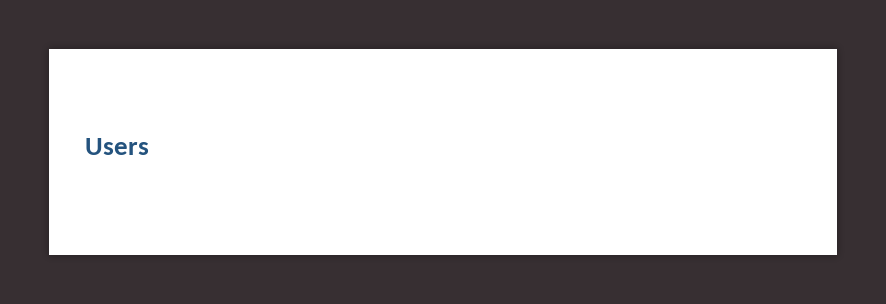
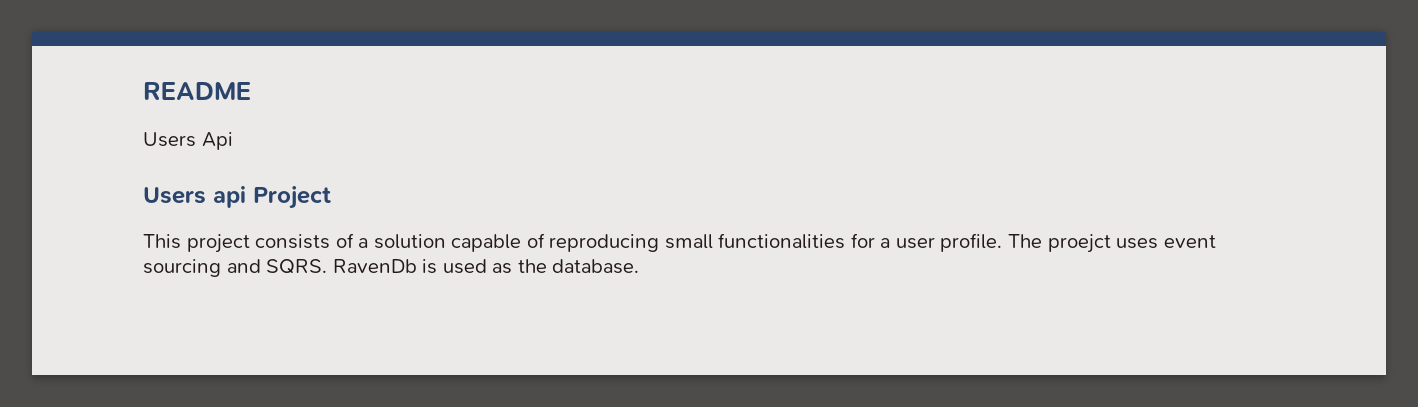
[85,138,149,155] Users -> [143,82,251,100] [143,132,233,150] [143,186,331,209] [143,233,1216,253] [143,259,640,277] README // Users Api // Users api Project // This project consists of a solution capable of reproducing small functionalities for a user profile. The proejct uses event sourcing and SQRS. RavenDb is used as the database.

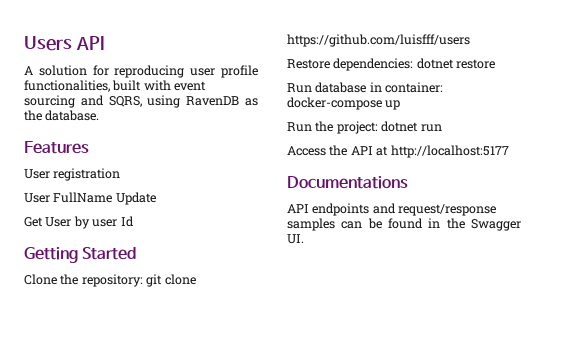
[143,82,251,100] [143,132,233,150] [143,186,331,209] [143,233,1216,253] [143,259,640,277] README // Users Api // Users api Project // This project consists of a solution capable of reproducing small functionalities for a user profile. The proejct uses event sourcing and SQRS. RavenDb is used as the database. -> [24,36,104,51] [24,65,258,78] [24,80,207,92] [24,95,258,108] [24,110,100,121] [24,141,89,154] [24,168,121,181] [24,192,156,205] [24,216,134,229] [24,247,137,263] [24,274,196,287] [287,34,470,47] [287,58,496,71] [287,82,444,93] [287,97,401,110] [287,121,442,134] [287,145,509,158] [287,176,408,189] [287,203,497,216] [287,218,521,231] [287,234,304,244] Users API // A solution for reproducing user profile functionalities, built with event sourcing and SQRS, using RavenDB as the database. // Features // User registration // User FullName Update // Get User by user Id // Getting Started // Clone the repository: git clone https://github.com/luisfff/users // Restore dependencies: dotnet restore // Run database in container: docker-compose up // Run the project: dotnet run // Access the API at http://localhost:5177 // Documentations // API endpoints and request/response samples can be found in the Swagger UI.

